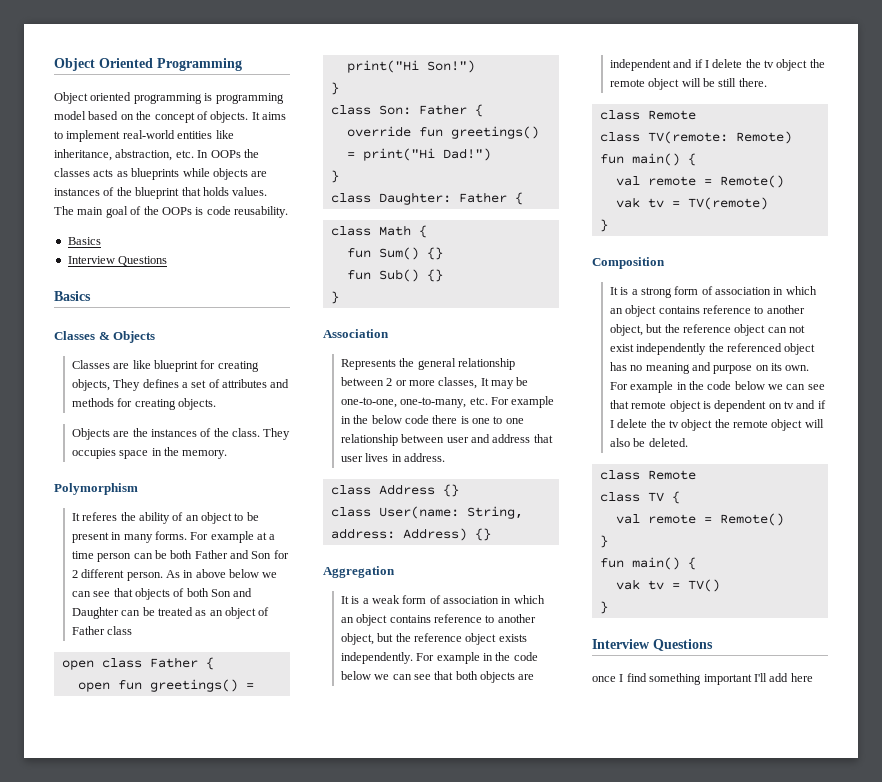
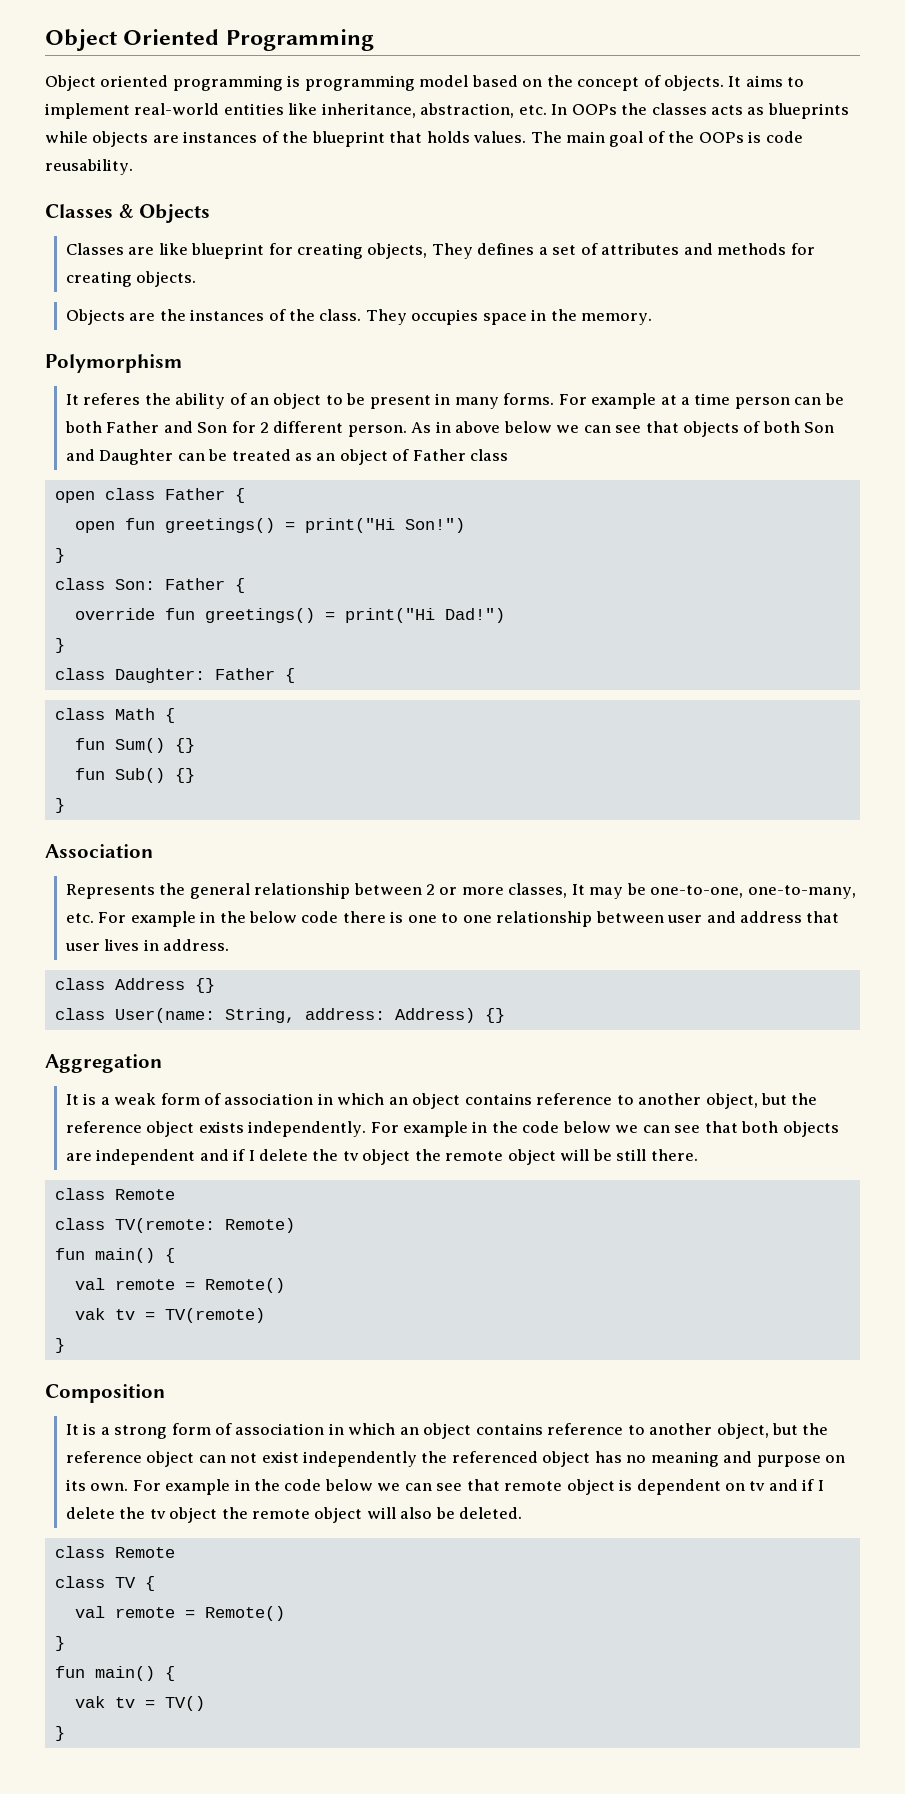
[67,237,101,245] [67,256,168,266] [54,291,91,301] // Basics // Interview Questions // Basics -> (133, 167) none
[592,639,713,651] [592,673,813,685] // Interview Questions // once I find something important I'll add here -> (65, 1733) none

